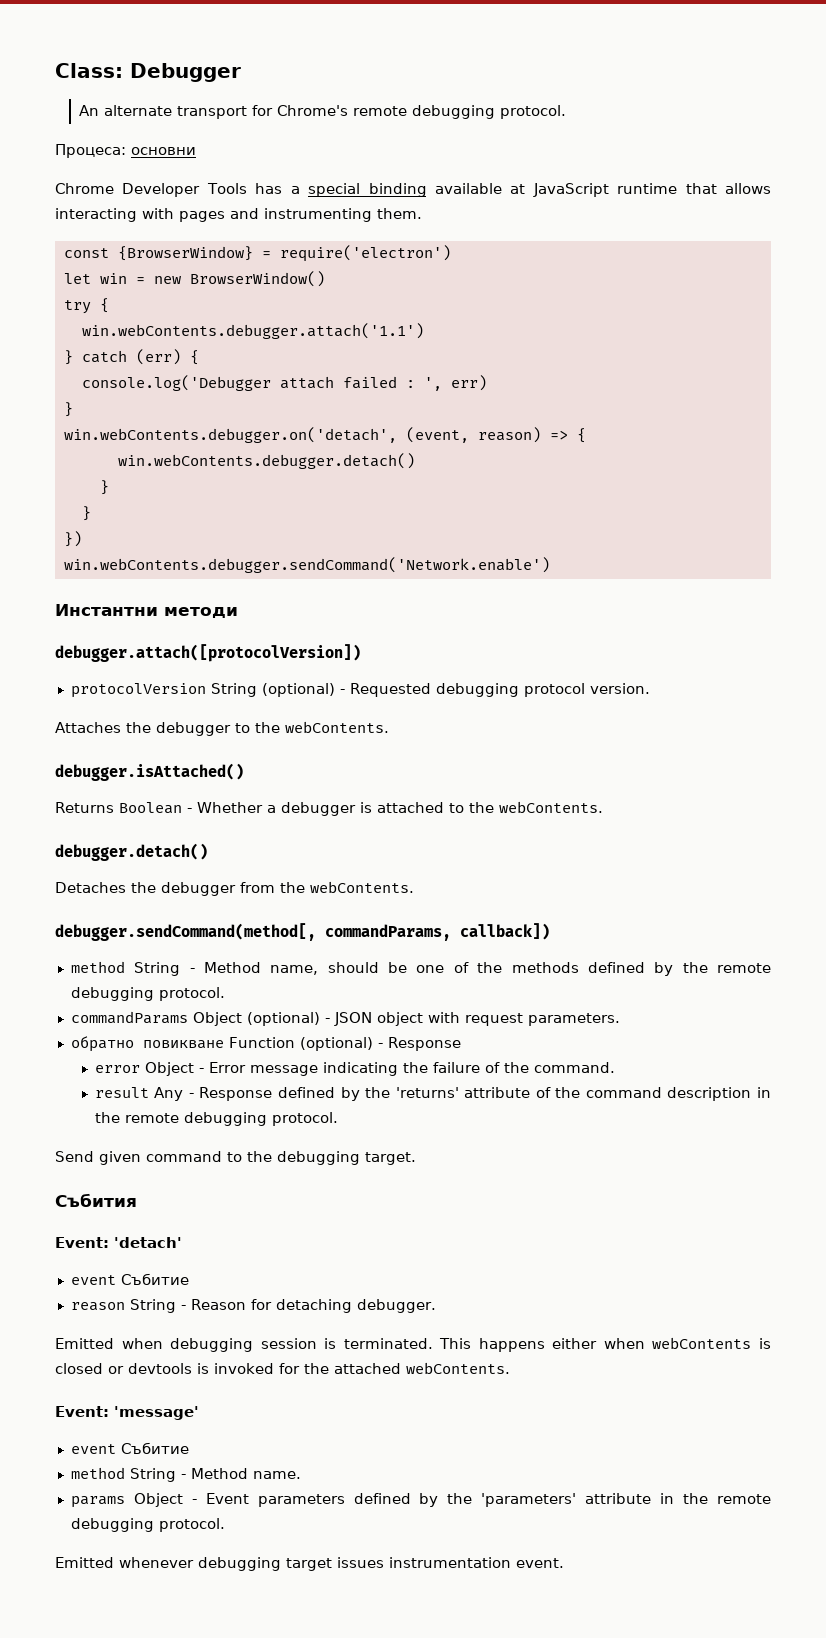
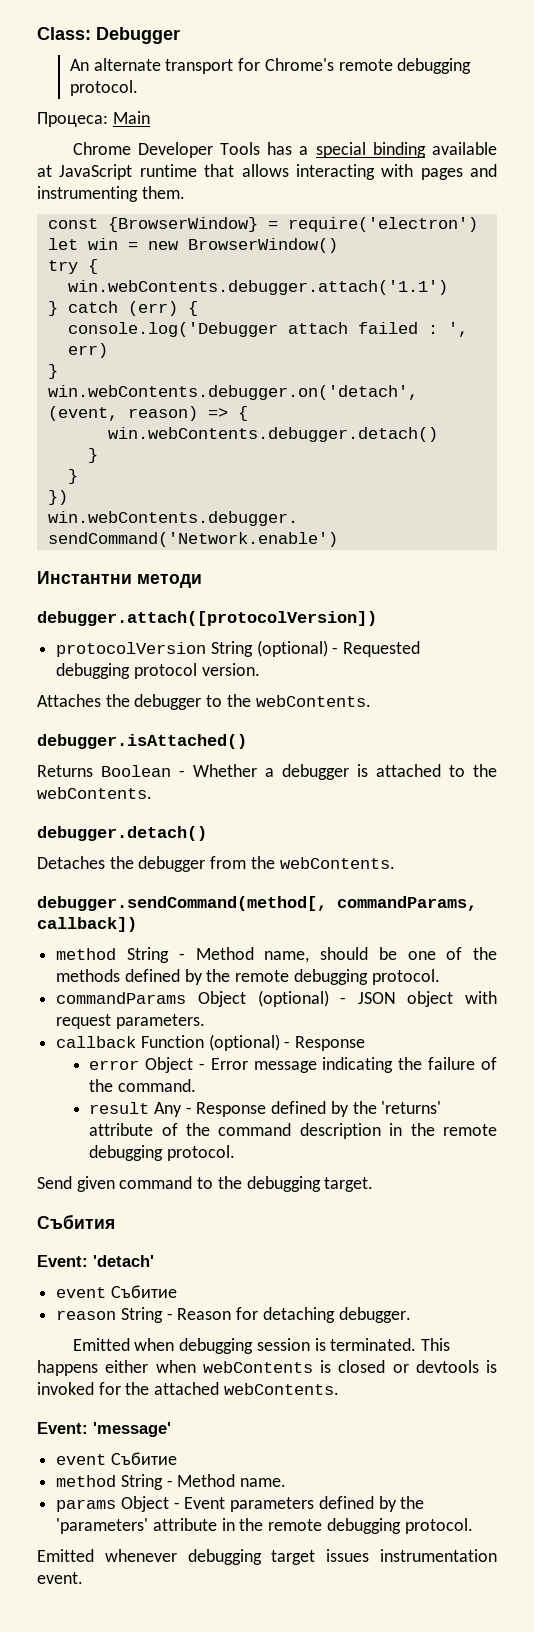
[131,147,196,155] основни -> [112,111,150,124] Main
[70,1036,224,1052] обратно повикване -> [56,1036,137,1048] callback

